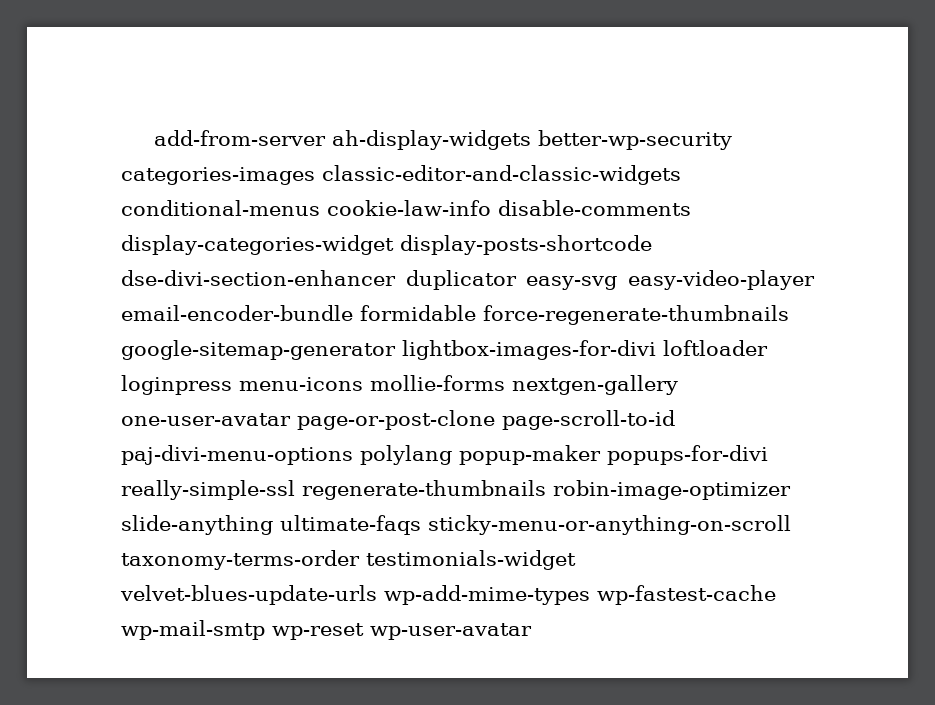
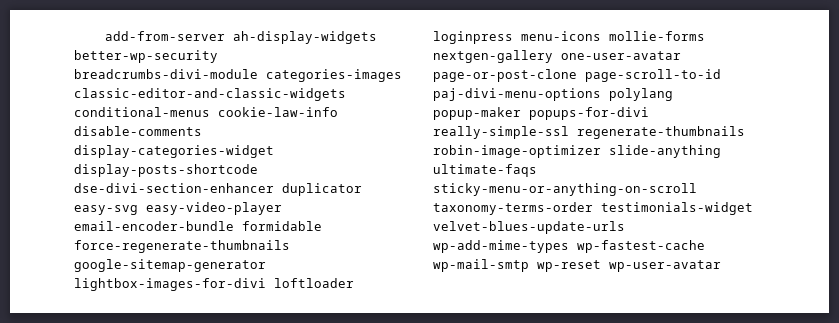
(733, 140) none -> [74,69,258,79] breadcrumbs-divi-module

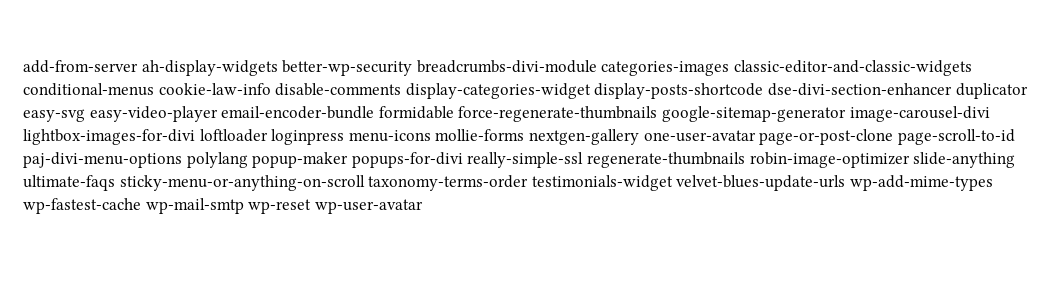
(266, 265) none -> [849,106,990,122] image-carousel-divi

